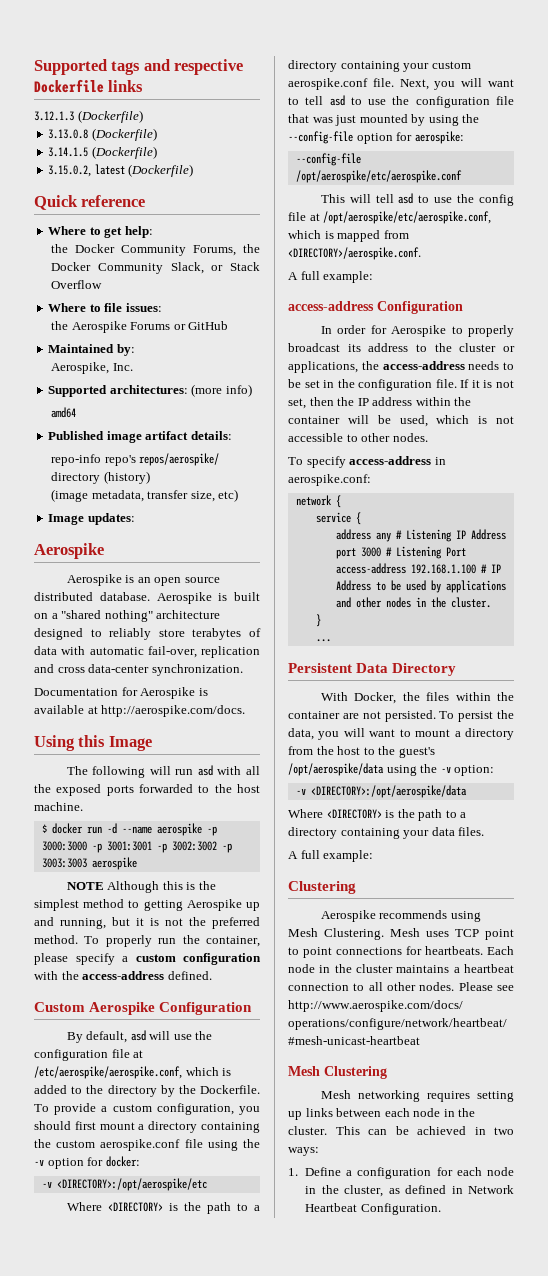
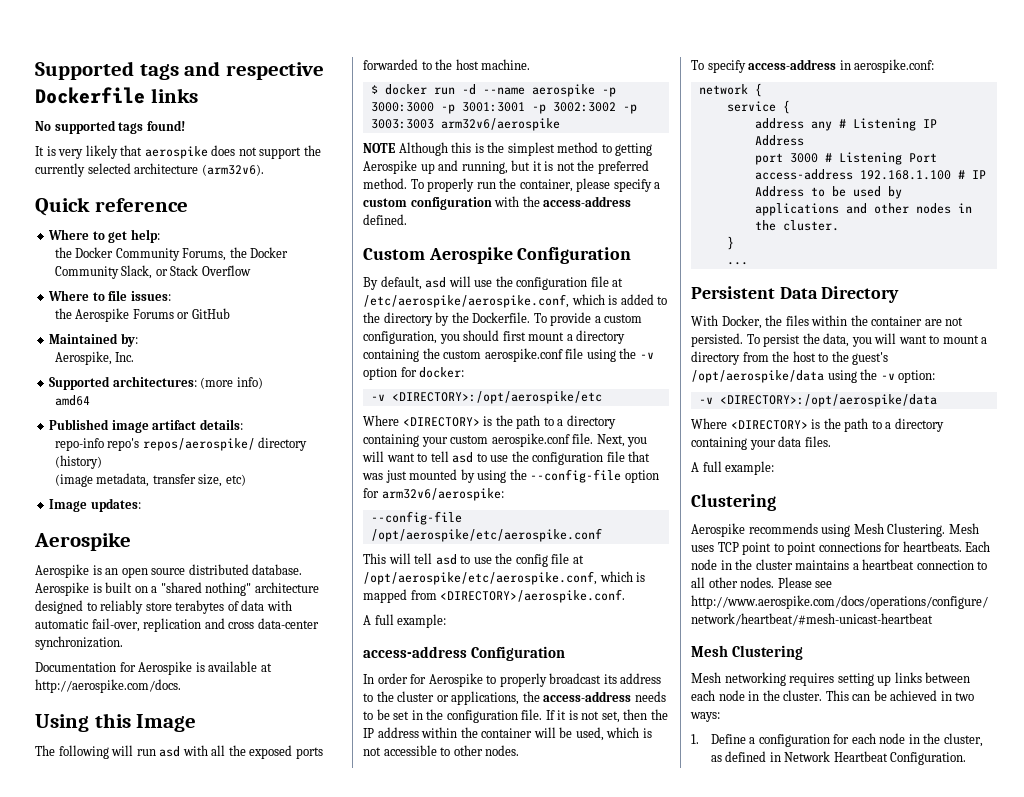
[34,110,143,123] [48,128,157,141] [48,146,157,159] [48,164,194,177] 3.12.1.3 (Dockerfile) // 3.13.0.8 (Dockerfile) // 3.14.1.5 (Dockerfile) // 3.15.0.2, latest (Dockerfile) -> [35,120,185,134] [35,145,321,159] [35,163,264,177] No supported tags found! // It is very likely that aerospike does not support the currently selected architecture (arm32v6).
[91,857,137,870] aerospike -> [440,118,560,131] arm32v6/aerospike
[414,131,464,144] aerospike: -> [381,488,504,501] arm32v6/aerospike:

